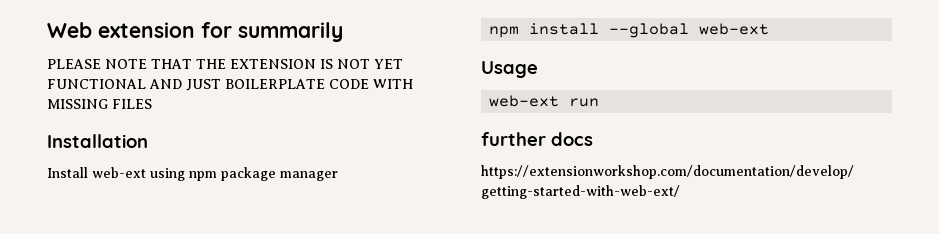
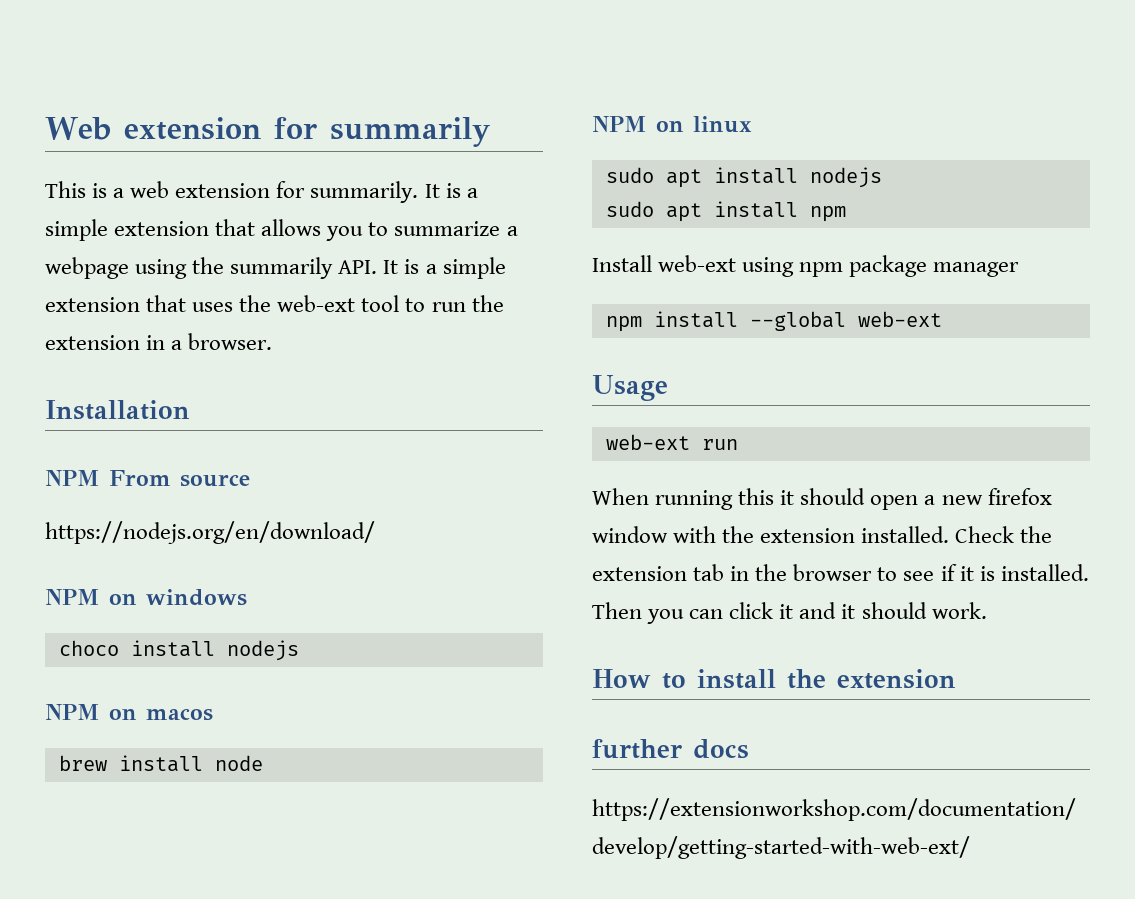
[47,59,403,69] [47,79,413,91] [47,99,152,109] [47,134,148,148] PLEASE NOTE THAT THE EXTENSION IS NOT YET FUNCTIONAL AND JUST BOILERPLATE CODE WITH MISSING FILES // Installation -> [45,181,478,203] [45,219,518,241] [45,257,506,279] [45,295,504,312] [45,333,273,350] [45,400,190,420] [45,470,250,487] [45,521,375,544] [45,589,247,606] [58,640,299,661] [45,704,213,721] [58,755,263,772] [592,116,752,133] [605,167,882,188] [605,201,846,222] This is a web extension for summarily. It is a simple extension that allows you to summarize a webpage using the summarily API. It is a simple extension that uses the web-ext tool to run the extension in a browser. // Installation // NPM From source // https://nodejs.org/en/download/ // NPM on windows // choco install nodejs // NPM on macos // brew install node // NPM on linux // sudo apt install nodejs // sudo apt install npm
(600, 102) none -> [592,488,1052,510] [592,526,1053,543] [592,564,1089,581] [592,602,987,624] [592,669,956,689] // When running this it should open a new firefox window with the extension installed. Check the extension tab in the browser to see if it is installed. Then you can click it and it should work. // How to install the extension

